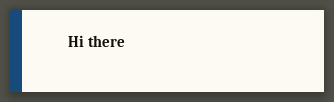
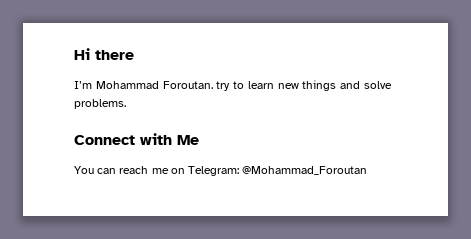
(126, 41) none -> [74,80,392,91] [74,99,126,109] [74,133,199,145] [74,166,368,176] // I’m Mohammad Foroutan. try to learn new things and solve problems. // Connect with Me // You can reach me on Telegram: @Mohammad_Foroutan

